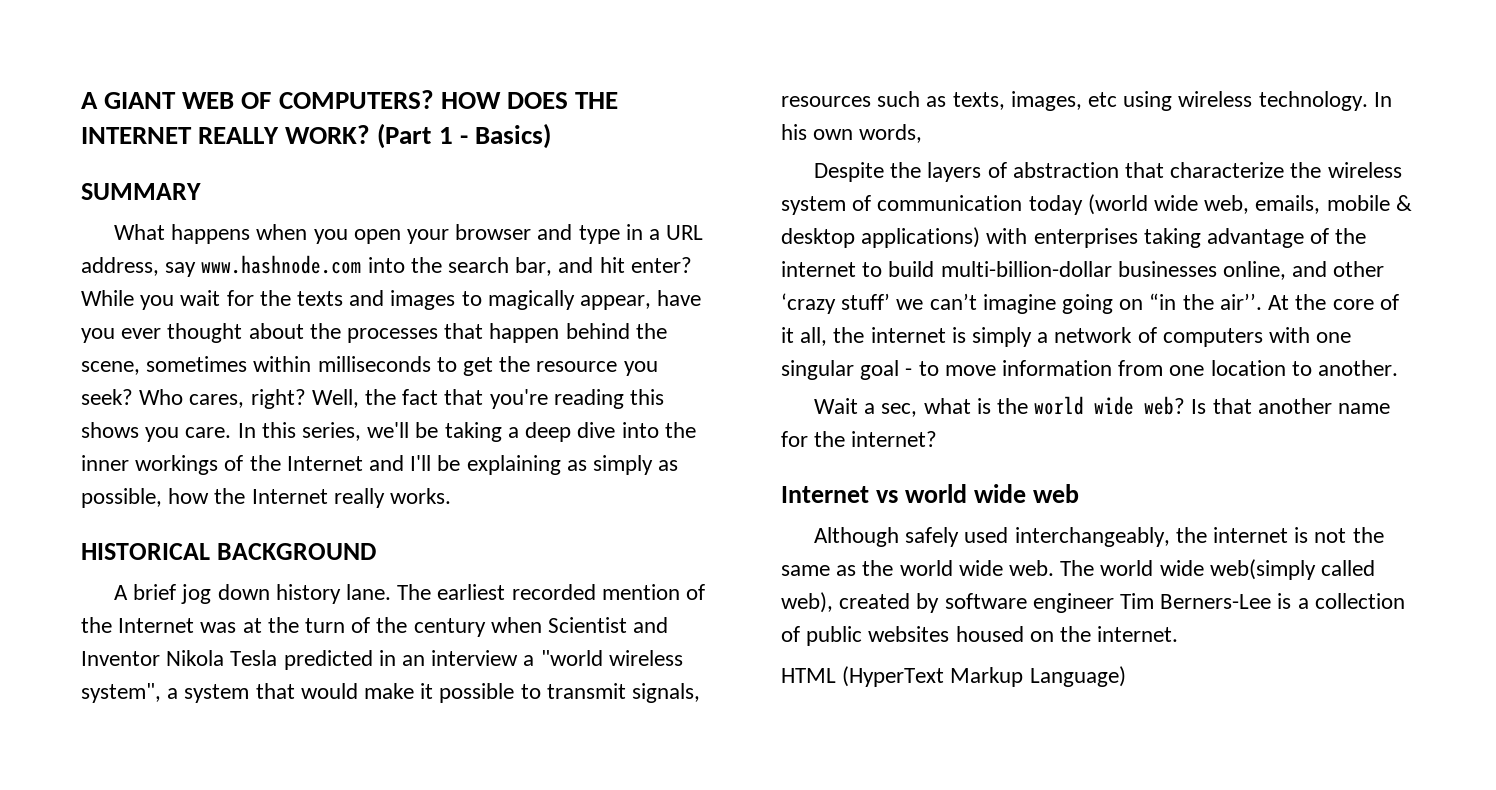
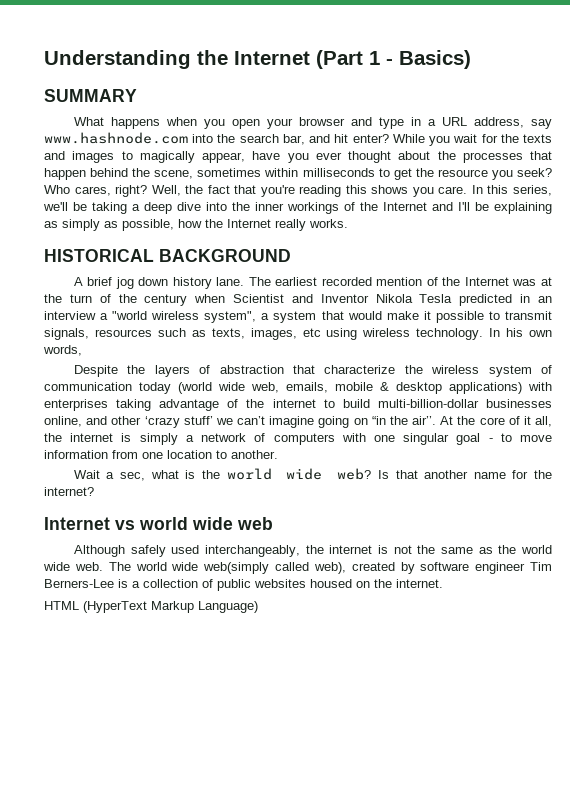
[81,90,619,109] [81,125,371,144] A GIANT WEB OF COMPUTERS? HOW DOES THE INTERNET REALLY WORK? -> [44,50,310,69] Understanding the Internet

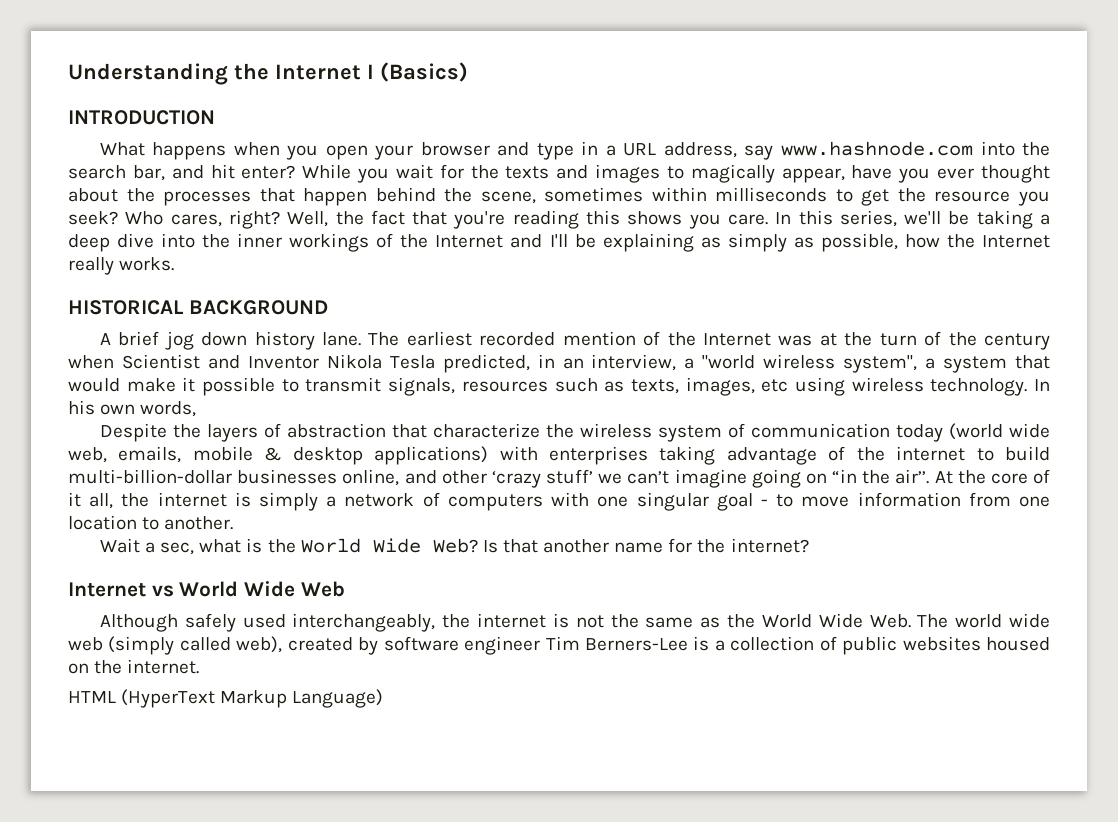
[316,50,471,69] [44,89,137,102] (Part 1 - Basics) // SUMMARY -> [367,62,468,82] [68,110,215,125] I (Basics) // INTRODUCTION
[459,294,513,306] predicted -> [442,354,530,373] predicted,
[44,311,96,320] interview -> [591,354,677,371] interview,
[226,468,372,480] world wide web? -> [300,538,478,553] World Wide Web?
[139,517,273,530] world wide web -> [179,581,345,597] World Wide Web
[520,545,552,554] [43,562,103,571] world wide web. -> [761,613,911,628] World Wide Web.
[203,562,270,574] web(simply -> [68,636,175,655] web (simply

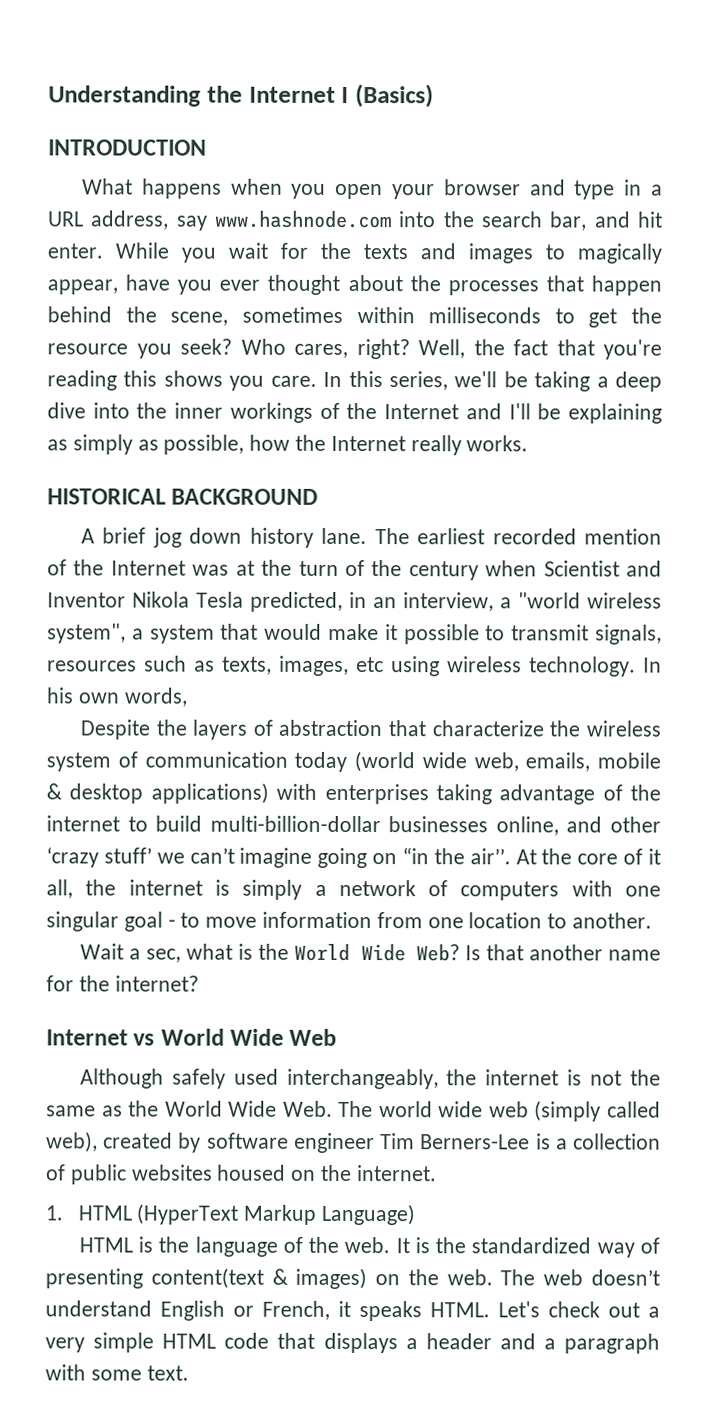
[241,165,296,179] enter? -> [47,243,103,259] enter.
(200, 666) none -> [45,1205,63,1221] 1.
(384, 698) none -> [78,1236,661,1258] [45,1267,660,1290] [45,1300,660,1322] [45,1332,661,1354] [45,1364,189,1381] // HTML is the language of the web. It is the standardized way of presenting content(text & images) on the web. The web doesn’t understand English or French, it speaks HTML. Let's check out a very simple HTML code that displays a header and a paragraph with some text.

